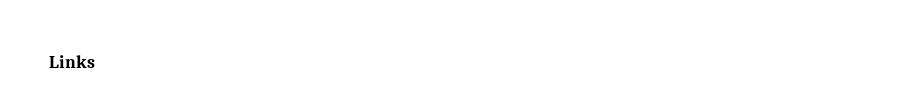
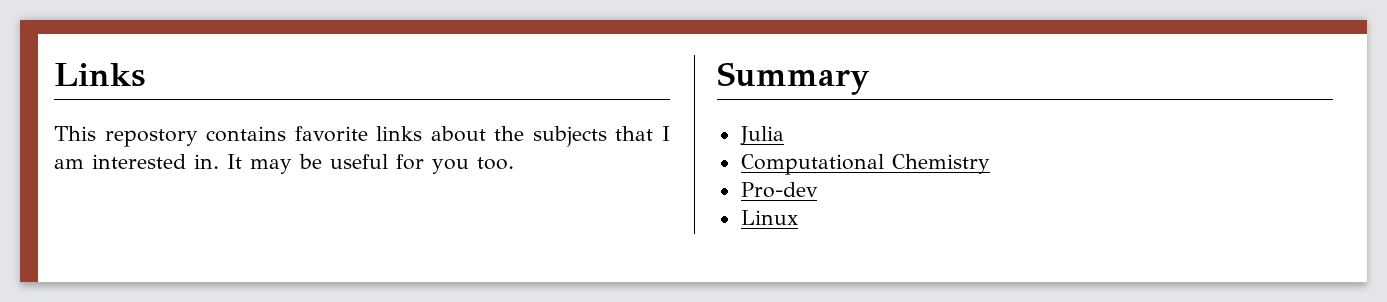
(95, 61) none -> [54,126,670,147] [54,154,514,174] [717,62,869,95] [739,126,784,145] [740,154,990,175] [740,182,818,198] [740,210,798,225] // This repostory contains favorite links about the subjects that I am interested in. It may be useful for you too. // Summary // Julia // Computational Chemistry // Pro-dev // Linux

